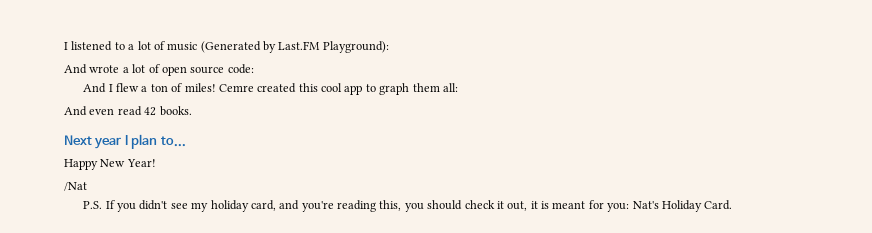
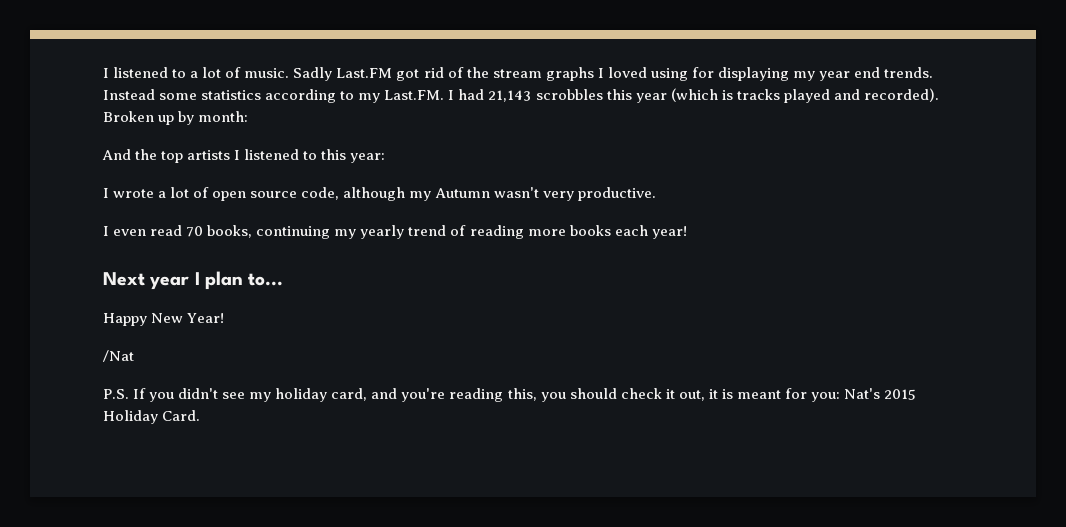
[167,41,389,53] [64,64,87,74] music (Generated by Last.FM Playground): // And -> [244,67,934,81] [103,88,939,103] [103,111,249,125] [102,149,386,163] [103,188,109,198] music. Sadly Last.FM got rid of the stream graphs I loved using for displaying my year end trends. Instead some statistics according to my Last.FM. I had 21,143 scrobbles this year (which is tracks played and recorded). Broken up by month: // And the top artists I listened to this year: // I
[227,64,254,74] [83,83,458,95] [64,106,192,116] code: // And I flew a ton of miles! Cemre created this cool app to graph them all: // And even read 42 books. -> [301,187,656,201] [103,225,687,239] code, although my Autumn wasn't very productive. // I even read 70 books, continuing my yearly trend of reading more books each year!
(659, 205) none -> [884,389,917,400] 2015

